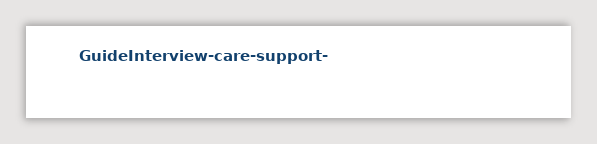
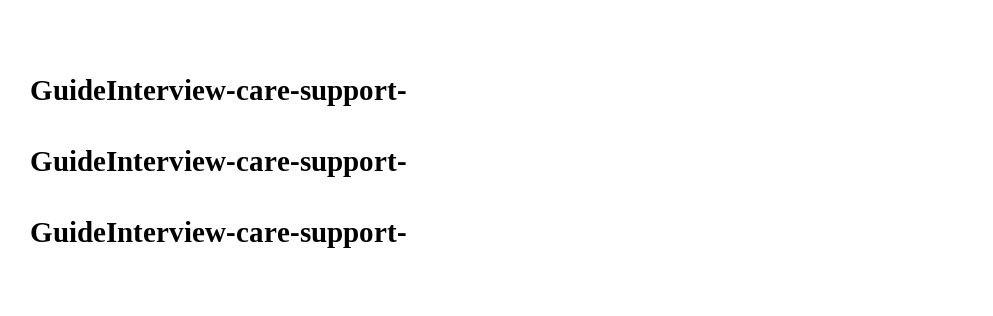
[79,50,328,64] GuideInterview-care-support- -> [30,79,407,106] [30,150,407,177] [30,221,407,248] GuideInterview-care-support- // GuideInterview-care-support- // GuideInterview-care-support-

